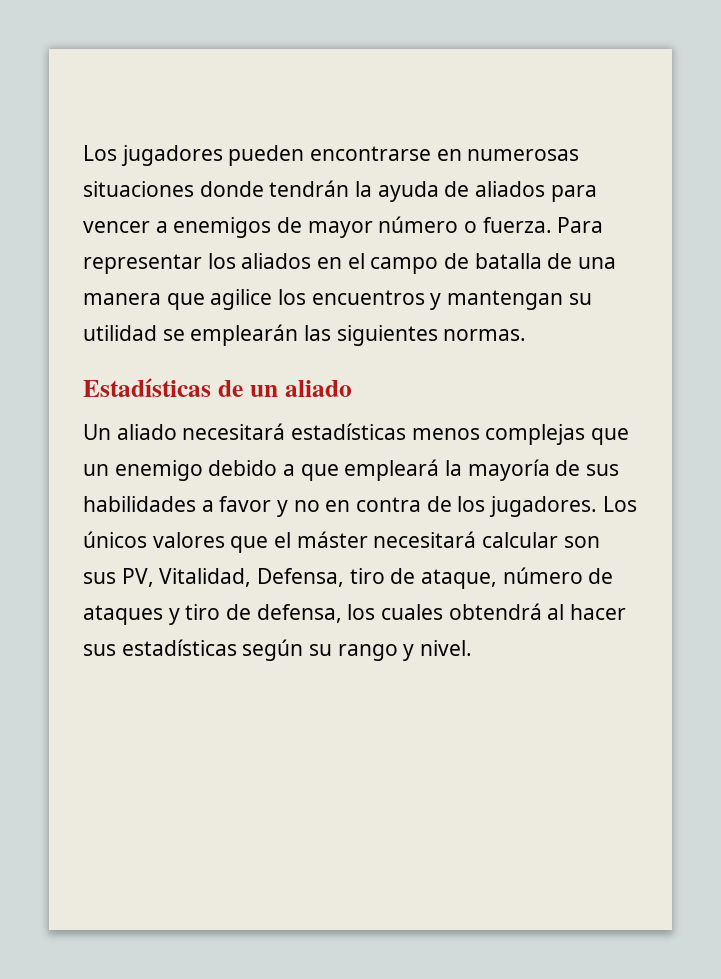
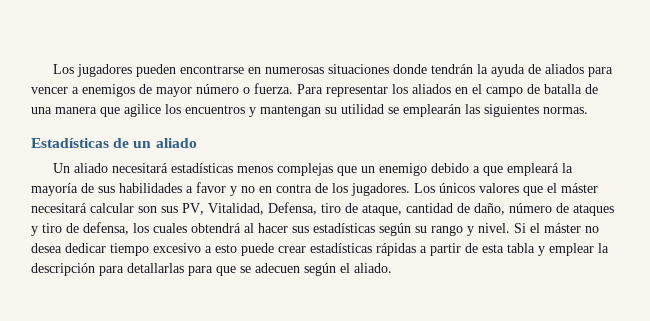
(498, 579) none -> [406,203,505,215] cantidad de daño,
(473, 648) none -> [514,223,599,233] [31,243,609,256] [31,263,392,276] Si el máster no desea dedicar tiempo excesivo a esto puede crear estadísticas rápidas a partir de esta tabla y emplear la descripción para detallarlas para que se adecuen según el aliado.

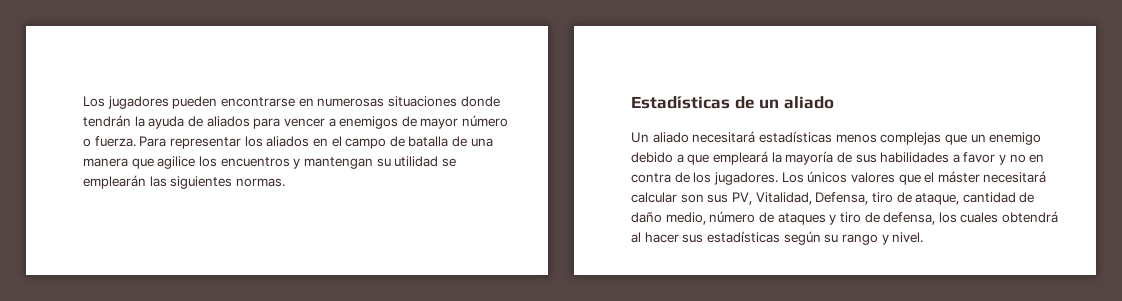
[474,203,505,215] daño, -> [631,212,706,225] daño medio,
[514,223,599,233] [31,243,609,256] [31,263,392,276] Si el máster no desea dedicar tiempo excesivo a esto puede crear estadísticas rápidas a partir de esta tabla y emplear la descripción para detallarlas para que se adecuen según el aliado. -> (924, 237) none

